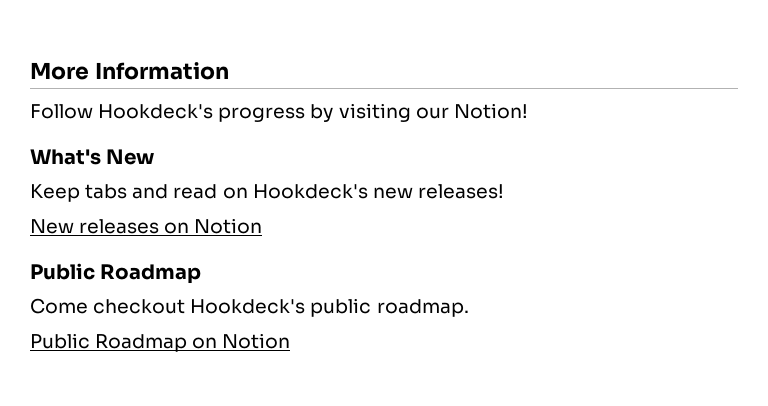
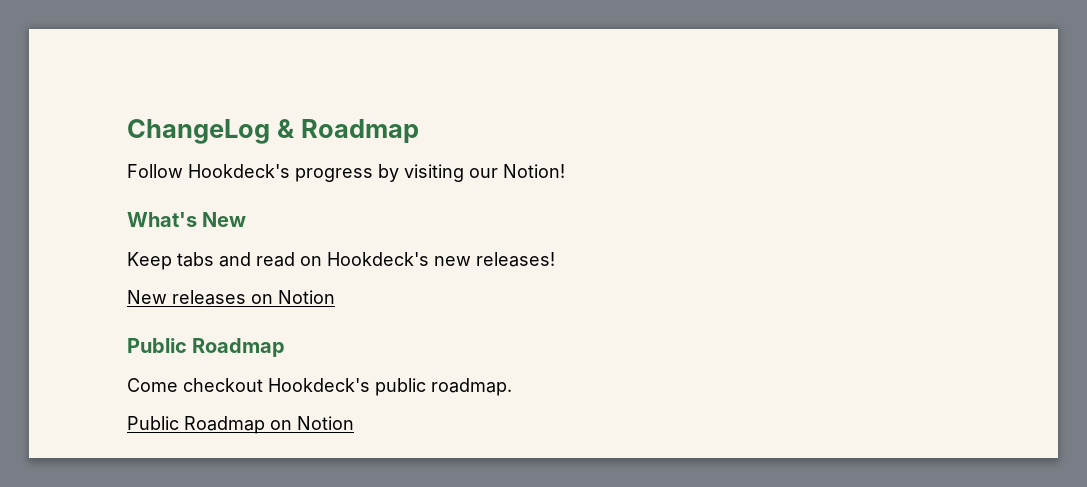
[30,62,229,80] More Information -> [127,119,419,144] ChangeLog & Roadmap

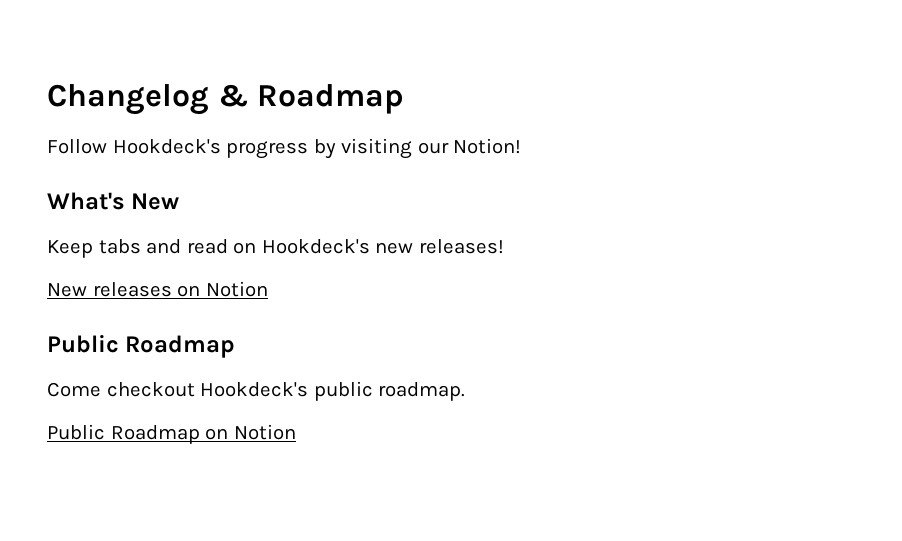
[127,119,270,144] ChangeLog -> [47,84,209,115] Changelog

